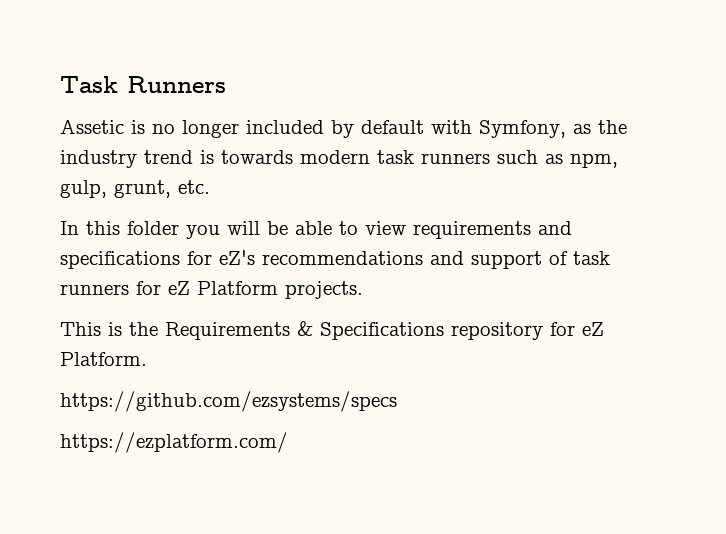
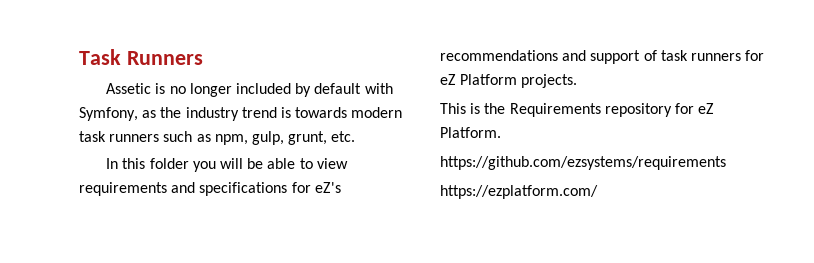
[297,321,444,340] & Specifications -> (601, 110) none
[60,391,397,412] https://github.com/ezsystems/specs -> [440,156,726,170] https://github.com/ezsystems/requirements

